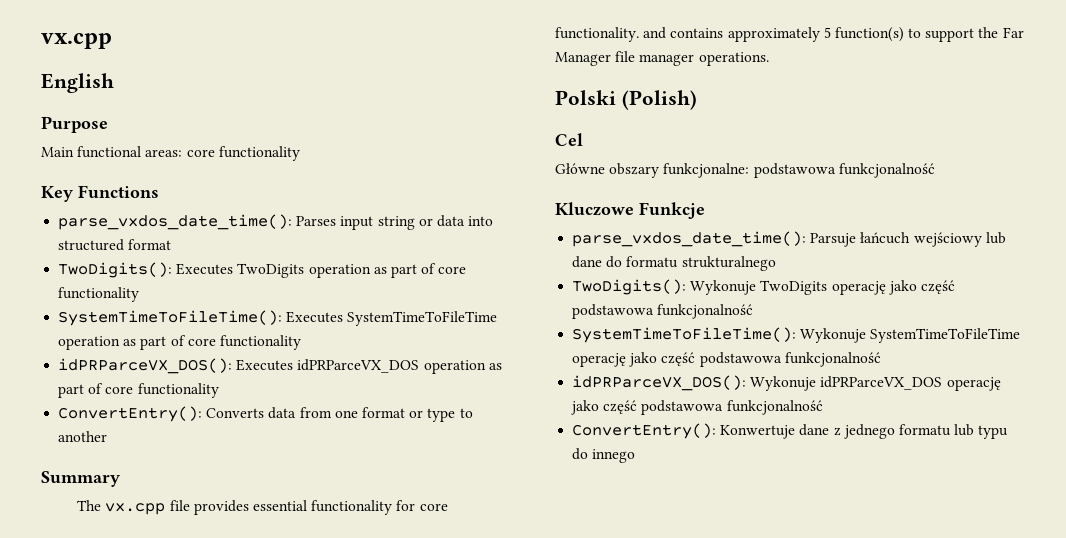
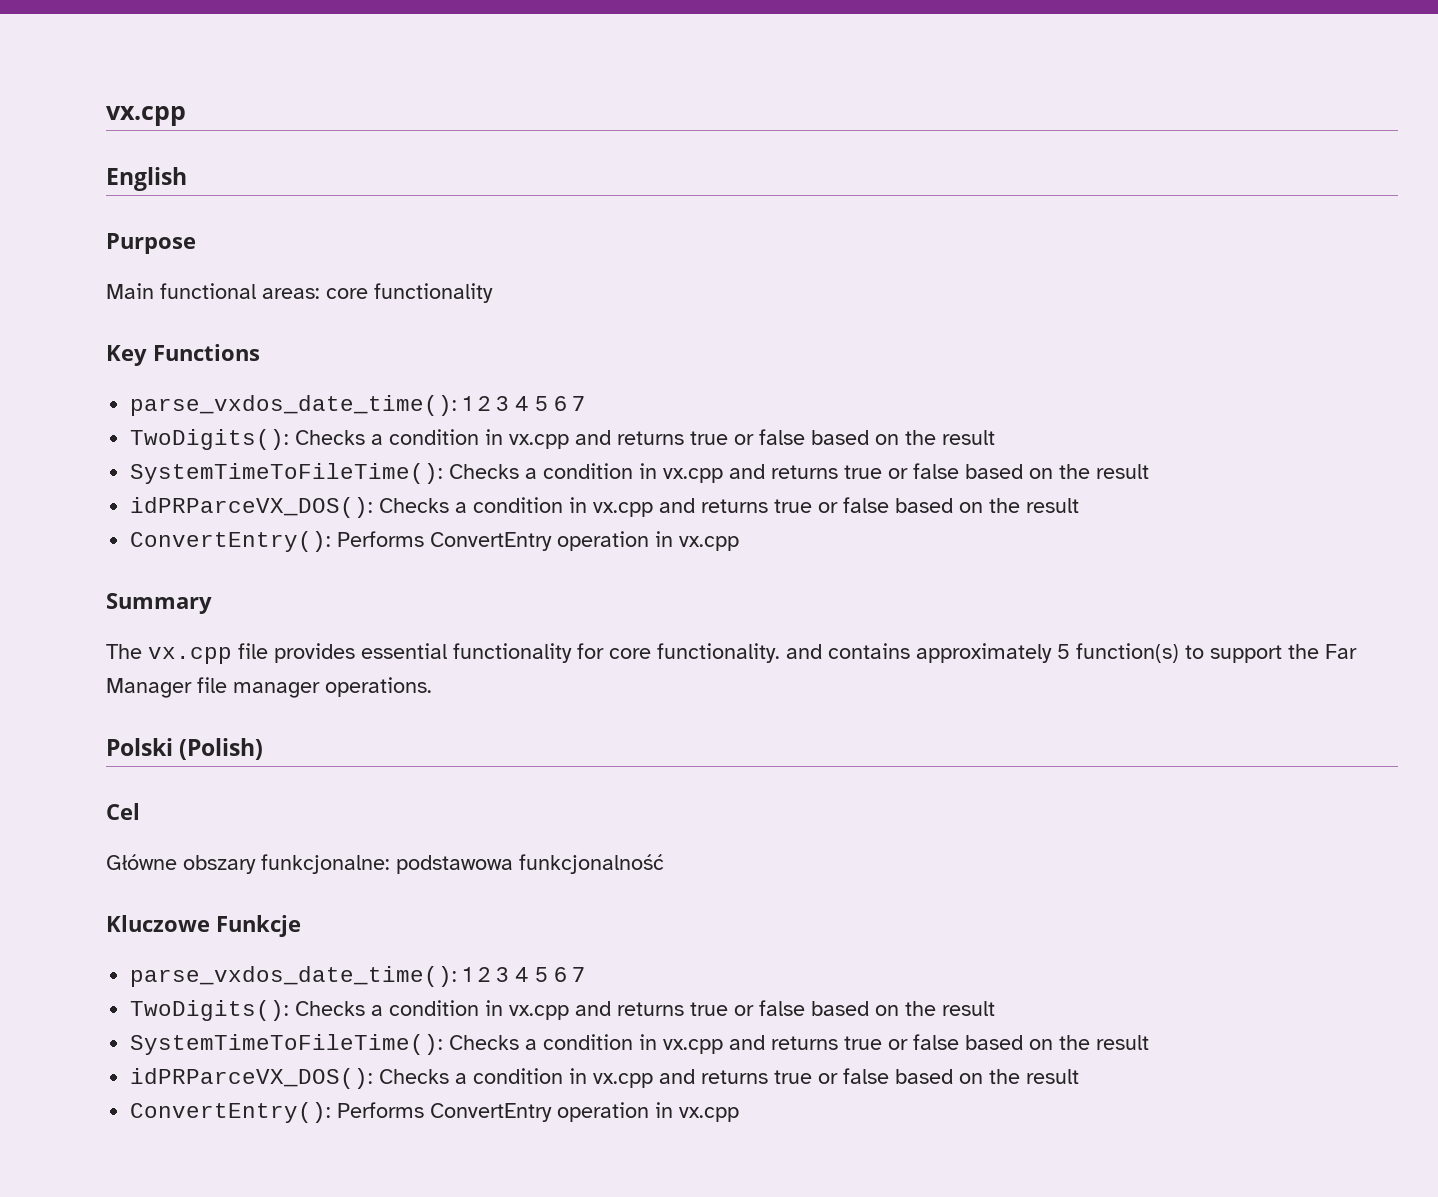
[296,215,494,230] [58,239,172,251] [58,262,467,278] [58,287,140,302] [58,310,498,326] [58,335,301,350] [58,358,502,374] [58,383,219,398] [58,406,473,422] [58,431,108,442] Parses input string or data into structured format // TwoDigits(): Executes TwoDigits operation as part of core functionality // SystemTimeToFileTime(): Executes SystemTimeToFileTime operation as part of core functionality // idPRParceVX_DOS(): Executes idPRParceVX_DOS operation as part of core functionality // ConvertEntry(): Converts data from one format or type to another -> [463,396,585,411] [130,429,996,450] [130,463,1150,484] [130,497,1080,518] [130,531,740,552] 1 2 3 4 5 6 7 // TwoDigits(): Checks a condition in vx.cpp and returns true or false based on the result // SystemTimeToFileTime(): Checks a condition in vx.cpp and returns true or false based on the result // idPRParceVX_DOS(): Checks a condition in vx.cpp and returns true or false based on the result // ConvertEntry(): Performs ConvertEntry operation in vx.cpp
[810,232,1006,247] [572,256,776,271] [572,279,955,295] [572,304,754,319] [572,327,1021,343] [572,352,881,367] [572,375,1001,391] [571,400,823,415] [572,423,1009,439] [572,448,636,463] Parsuje łańcuch wejściowy lub dane do formatu strukturalnego // TwoDigits(): Wykonuje TwoDigits operację jako część podstawowa funkcjonalność // SystemTimeToFileTime(): Wykonuje SystemTimeToFileTime operację jako część podstawowa funkcjonalność // idPRParceVX_DOS(): Wykonuje idPRParceVX_DOS operację jako część podstawowa funkcjonalność // ConvertEntry(): Konwertuje dane z jednego formatu lub typu do innego -> [463,967,585,982] [130,1000,996,1021] [130,1034,1150,1055] [130,1068,1080,1089] [130,1102,740,1123] 1 2 3 4 5 6 7 // TwoDigits(): Checks a condition in vx.cpp and returns true or false based on the result // SystemTimeToFileTime(): Checks a condition in vx.cpp and returns true or false based on the result // idPRParceVX_DOS(): Checks a condition in vx.cpp and returns true or false based on the result // ConvertEntry(): Performs ConvertEntry operation in vx.cpp

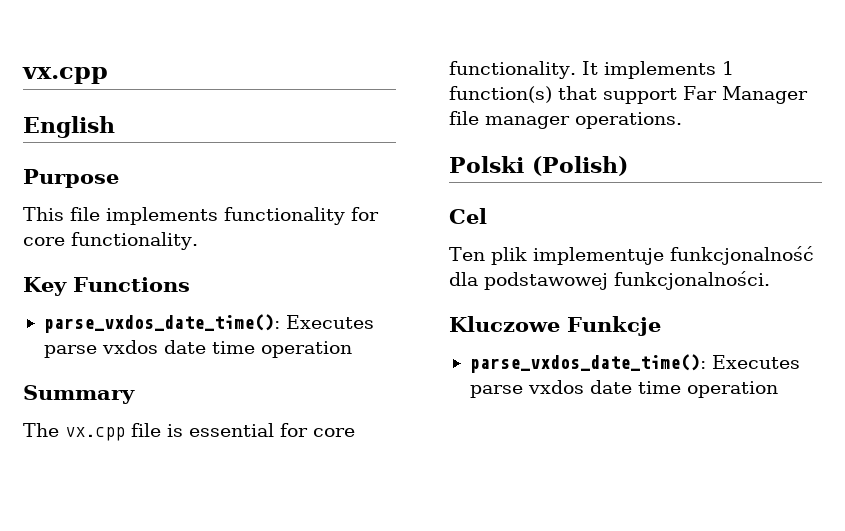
[106,283,493,303] [106,344,260,366] [130,395,585,416] [130,429,996,450] [130,463,1150,484] [130,497,1080,518] [130,531,740,552] Main functional areas: core functionality // Key Functions // parse_vxdos_date_time(): 1 2 3 4 5 6 7 // TwoDigits(): Checks a condition in vx.cpp and returns true or false based on the result // SystemTimeToFileTime(): Checks a condition in vx.cpp and returns true or false based on the result // idPRParceVX_DOS(): Checks a condition in vx.cpp and returns true or false based on the result // ConvertEntry(): Performs ConvertEntry operation in vx.cpp -> [23,207,379,225] [23,232,198,250] [23,277,190,296] [43,314,374,333] [43,340,352,358] This file implements functionality for core functionality. // Key Functions // parse_vxdos_date_time(): Executes parse vxdos date time operation
[274,643,1319,663] provides essential functionality for core functionality. and contains approximately 5 function(s) to support the -> [167,423,355,437] [449,61,734,79] [449,86,677,104] is essential for core functionality. It implements 1 function(s) that support
[106,854,664,874] [106,915,301,937] [130,966,585,987] [130,1000,996,1021] [130,1034,1150,1055] [130,1068,1080,1089] [130,1102,740,1123] Główne obszary funkcjonalne: podstawowa funkcjonalność // Kluczowe Funkcje // parse_vxdos_date_time(): 1 2 3 4 5 6 7 // TwoDigits(): Checks a condition in vx.cpp and returns true or false based on the result // SystemTimeToFileTime(): Checks a condition in vx.cpp and returns true or false based on the result // idPRParceVX_DOS(): Checks a condition in vx.cpp and returns true or false based on the result // ConvertEntry(): Performs ConvertEntry operation in vx.cpp -> [449,246,814,265] [449,271,770,290] [449,316,661,336] [469,354,800,373] [469,380,778,398] Ten plik implementuje funkcjonalność dla podstawowej funkcjonalności. // Kluczowe Funkcje // parse_vxdos_date_time(): Executes parse vxdos date time operation

